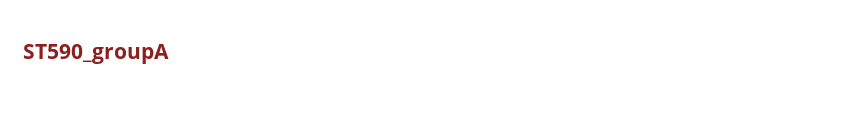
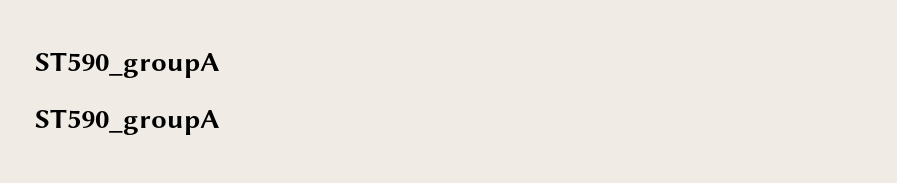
[23,44,169,64] ST590_groupA -> [35,52,220,78] [35,109,220,135] ST590_groupA // ST590_groupA

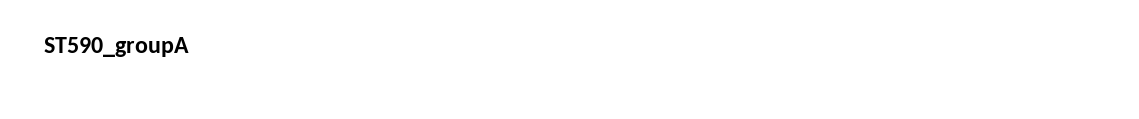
[35,52,220,78] [35,109,220,135] ST590_groupA // ST590_groupA -> [44,37,189,57] ST590_groupA

